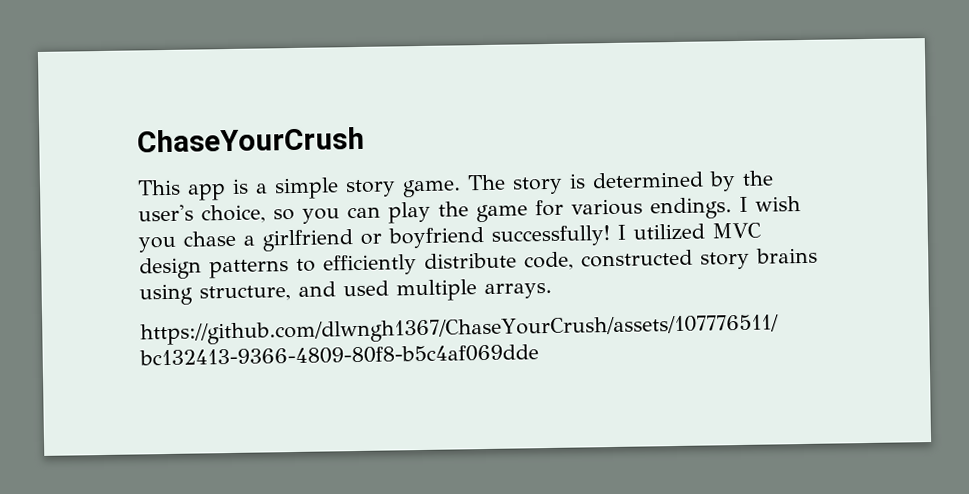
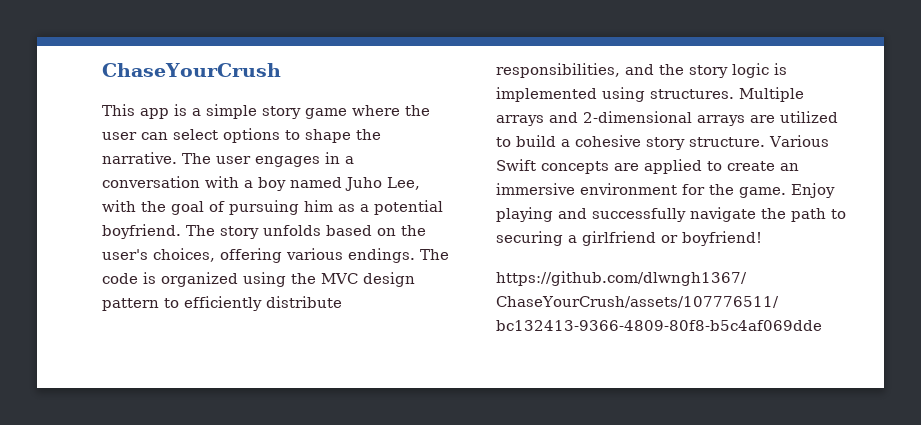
[402,170,774,198] [138,196,801,224] [138,222,761,253] [139,247,818,280] [139,279,552,306] game. The story is determined by the user's choice, so you can play the game for various endings. I wish you chase a girlfriend or boyfriend successfully! I utilized MVC design patterns to efficiently distribute code, constructed story brains using structure, and used multiple arrays. -> [305,105,430,119] [102,128,381,143] [102,152,354,167] [102,176,420,191] [102,200,443,215] [102,224,426,239] [102,248,449,263] [102,272,415,287] [102,296,342,311] [496,63,787,78] [496,87,804,102] [496,111,838,126] [496,135,829,150] [496,159,799,174] [496,183,835,198] [496,207,846,222] [496,231,762,246] game where the user can select options to shape the narrative. The user engages in a conversation with a boy named Juho Lee, with the goal of pursuing him as a potential boyfriend. The story unfolds based on the user's choices, offering various endings. The code is organized using the MVC design pattern to efficiently distribute responsibilities, and the story logic is implemented using structures. Multiple arrays and 2-dimensional arrays are utilized to build a cohesive story structure. Various Swift concepts are applied to create an immersive environment for the game. Enjoy playing and successfully navigate the path to securing a girlfriend or boyfriend!

